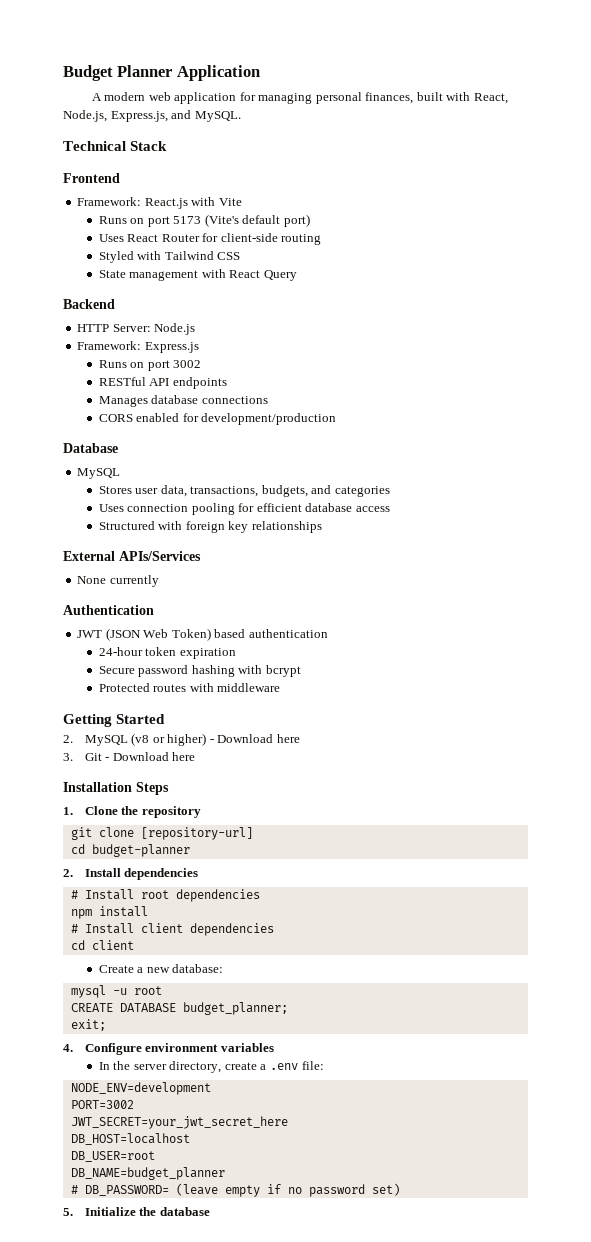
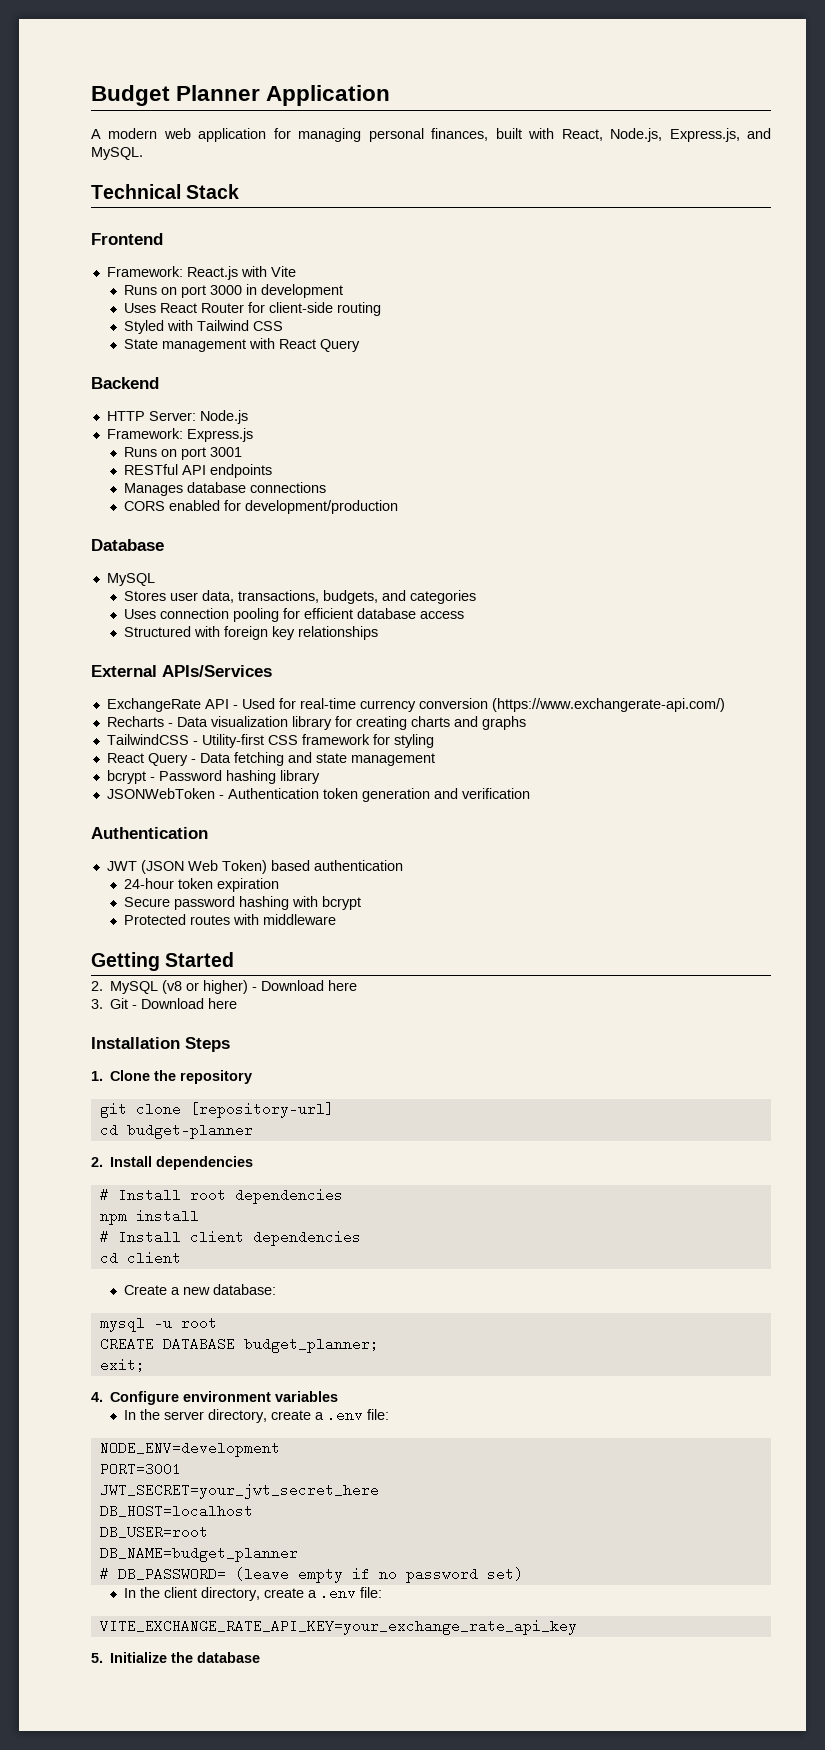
[173,214,310,227] 5173 (Vite's default port) -> [209,284,343,298] 3000 in development
[173,360,202,368] 3002 -> [209,447,242,457] 3001
[77,575,159,587] None currently -> [106,698,725,712] [106,716,526,730] [106,734,434,748] [106,752,435,766] [106,770,320,784] [106,788,530,802] ExchangeRate API - Used for real-time currency conversion (https://www.exchangerate-api.com/) // Recharts - Data visualization library for creating charts and graphs // TailwindCSS - Utility-first CSS framework for styling // React Query - Data fetching and state management // bcrypt - Password hashing library // JSONWebToken - Authentication token generation and verification
[70,1100,134,1109] PORT=3002 -> [99,1462,181,1476] PORT=3001
(400, 1189) none -> [123,1586,382,1601] [99,1619,577,1635] // In the client directory, create a .env file: // VITE_EXCHANGE_RATE_API_KEY=your_exchange_rate_api_key

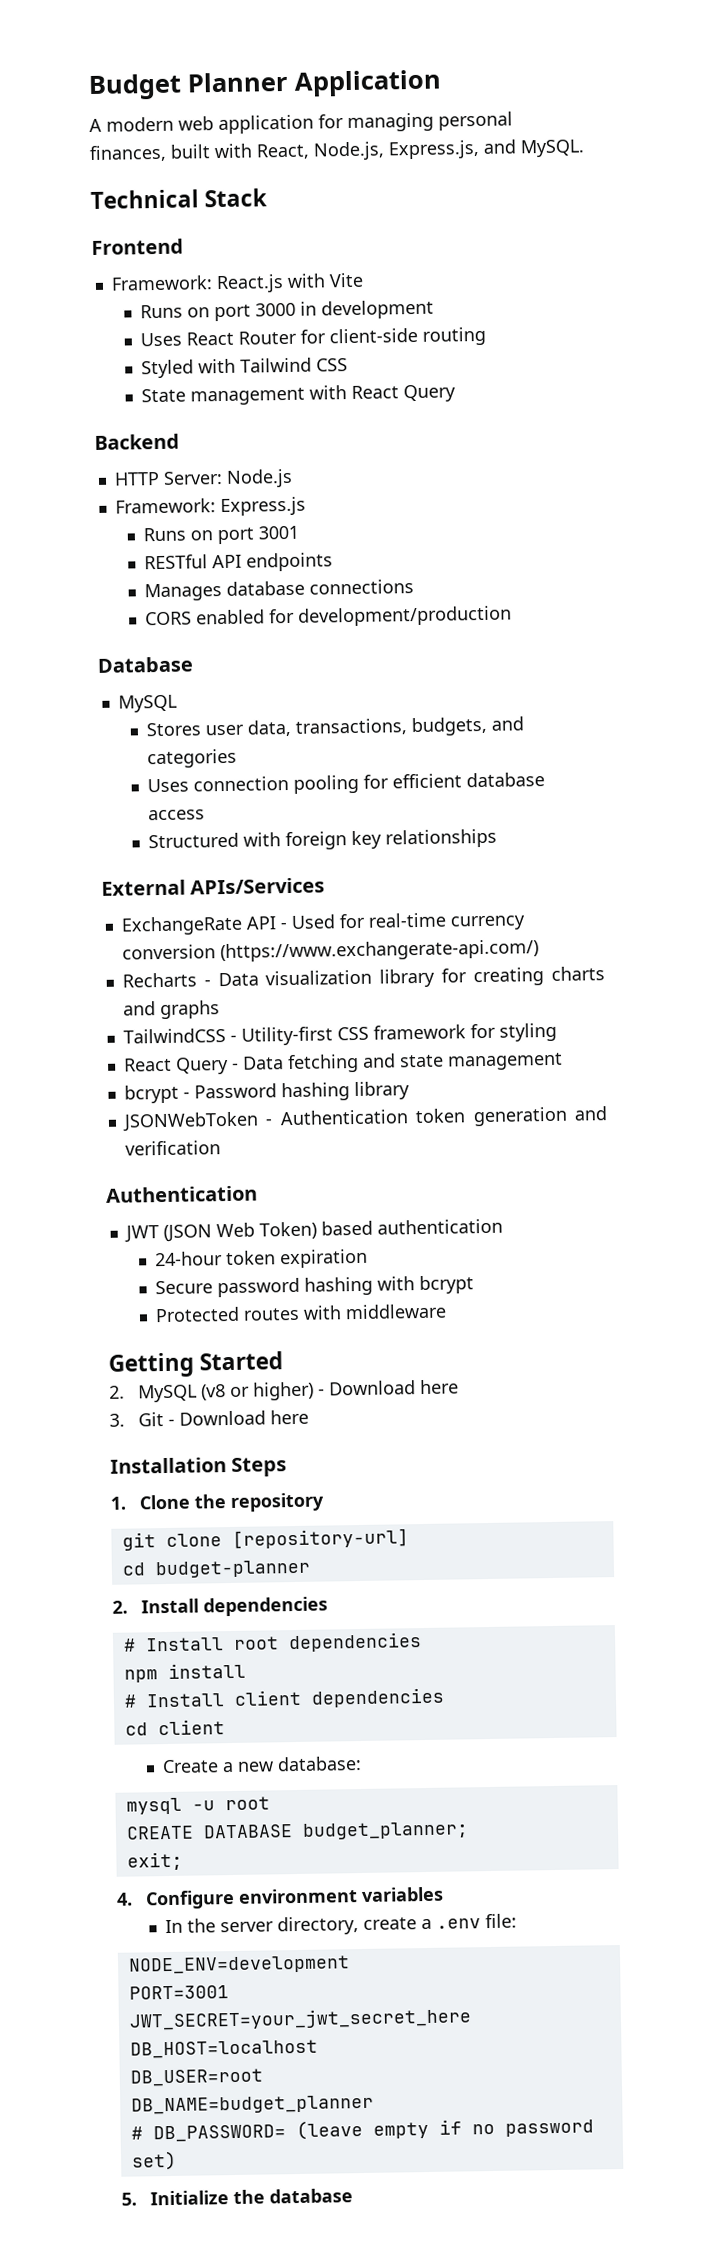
[123,1586,382,1601] [99,1619,577,1635] // In the client directory, create a .env file: // VITE_EXCHANGE_RATE_API_KEY=your_exchange_rate_api_key -> (177, 2160) none

